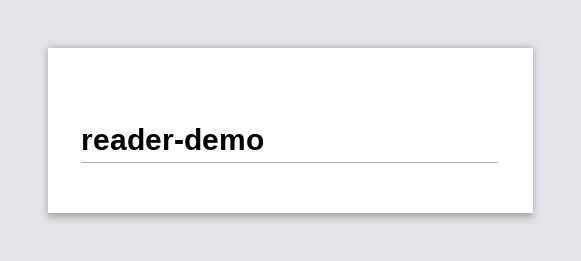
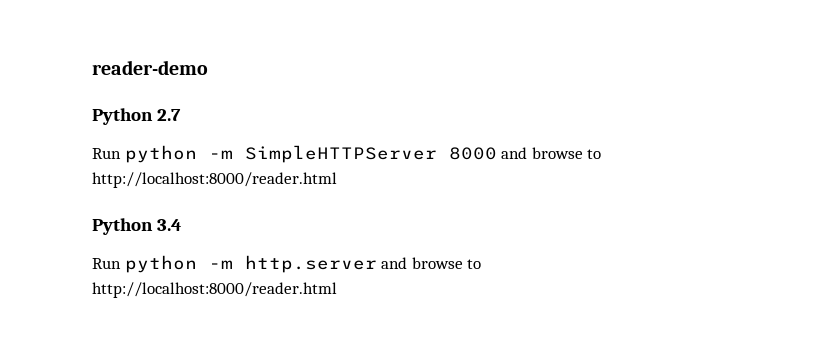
(264, 139) none -> [92,108,181,125] [92,145,602,163] [92,172,337,188] [92,218,182,235] [92,255,482,273] [92,282,337,298] // Python 2.7 // Run python -m SimpleHTTPServer 8000 and browse to http://localhost:8000/reader.html // Python 3.4 // Run python -m http.server and browse to http://localhost:8000/reader.html

